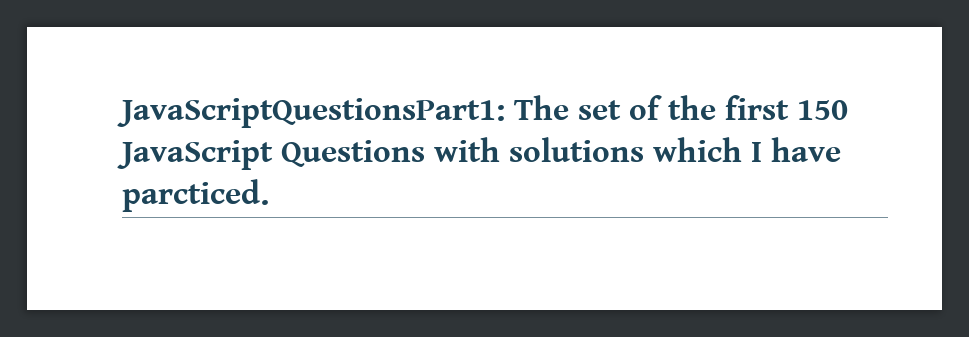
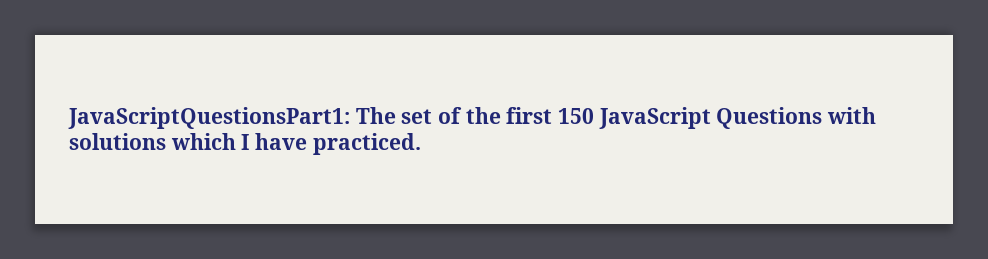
[122,179,269,212] parcticed. -> [312,133,421,155] practiced.

